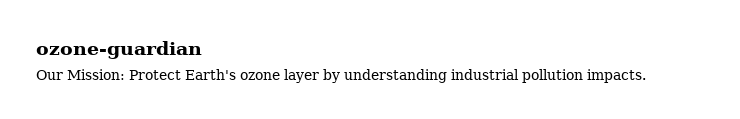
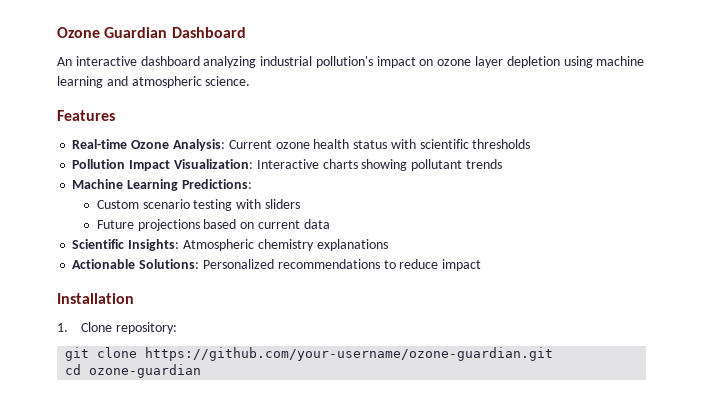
[36,41,202,59] [36,69,646,83] ozone-guardian // Our Mission: Protect Earth's ozone layer by understanding industrial pollution impacts. -> [57,27,246,38] [57,56,645,68] [57,76,251,88] [57,110,115,121] [72,139,531,151] [72,159,502,171] [72,179,252,191] [96,199,300,211] [96,219,330,231] [72,239,388,251] [72,259,482,271] [57,293,134,304] [57,322,178,334] [65,347,554,361] [65,364,202,378] Ozone Guardian Dashboard // An interactive dashboard analyzing industrial pollution's impact on ozone layer depletion using machine learning and atmospheric science. // Features // Real-time Ozone Analysis: Current ozone health status with scientific thresholds // Pollution Impact Visualization: Interactive charts showing pollutant trends // Machine Learning Predictions: // Custom scenario testing with sliders // Future projections based on current data // Scientific Insights: Atmospheric chemistry explanations // Actionable Solutions: Personalized recommendations to reduce impact // Installation // 1. Clone repository: // git clone https://github.com/your-username/ozone-guardian.git // cd ozone-guardian

